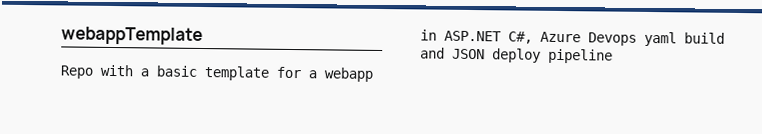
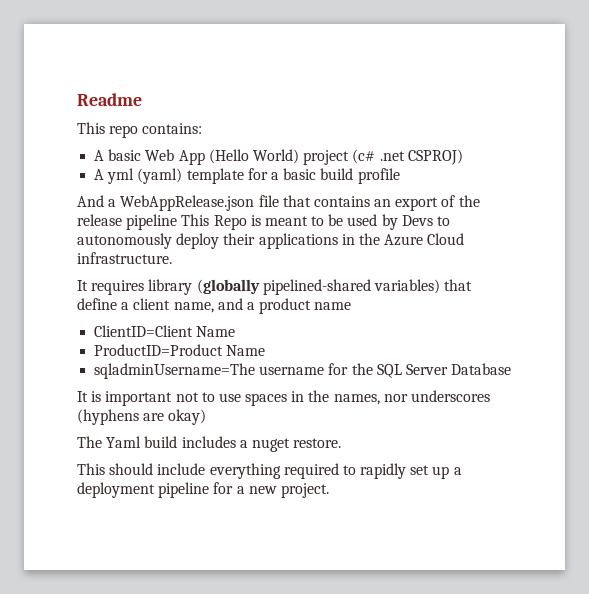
[61,26,203,46] [60,64,373,82] [420,29,725,47] [420,47,613,64] webappTemplate // Repo with a basic template for a webapp in ASP.NET C#, Azure Devops yaml build and JSON deploy pipeline -> [77,93,142,106] [77,122,203,138] [94,149,463,165] [94,168,400,184] [77,195,480,211] [77,214,451,230] [77,233,465,249] [77,252,172,264] [77,279,473,295] [77,298,352,314] [94,325,236,337] [94,344,266,356] [94,363,512,379] [77,390,491,406] [77,409,207,425] [77,436,342,452] [77,463,462,479] [77,482,329,498] Readme // This repo contains: // A basic Web App (Hello World) project (c# .net CSPROJ) // A yml (yaml) template for a basic build profile // And a WebAppRelease.json file that contains an export of the release pipeline This Repo is meant to be used by Devs to autonomously deploy their applications in the Azure Cloud infrastructure. // It requires library (globally pipelined-shared variables) that define a client name, and a product name // ClientID=Client Name // ProductID=Product Name // sqladminUsername=The username for the SQL Server Database // It is important not to use spaces in the names, nor underscores (hyphens are okay) // The Yaml build includes a nuget restore. // This should include everything required to rapidly set up a deployment pipeline for a new project.

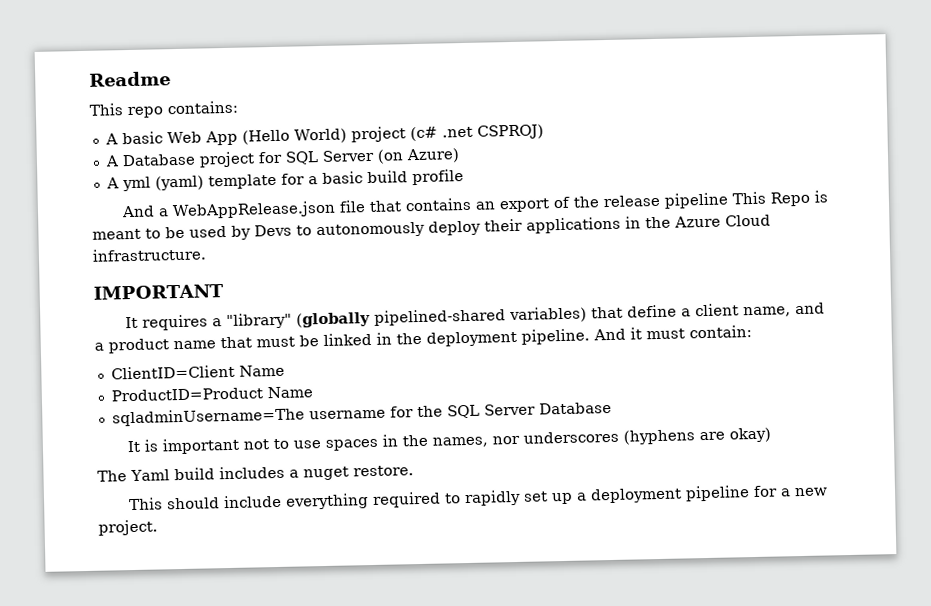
(463, 157) none -> [104,148,460,168] // A Database project for SQL Server (on Azure)
(172, 258) none -> [93,284,224,300] // IMPORTANT
[148,279,193,295] library -> [212,312,293,330] a "library"
(352, 306) none -> [220,325,752,349] that must be linked in the deployment pipeline. And it must contain:

